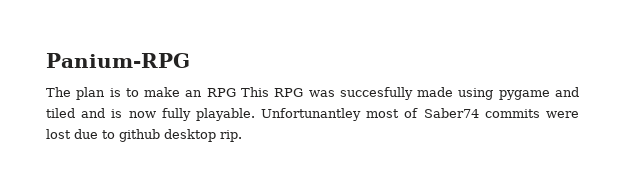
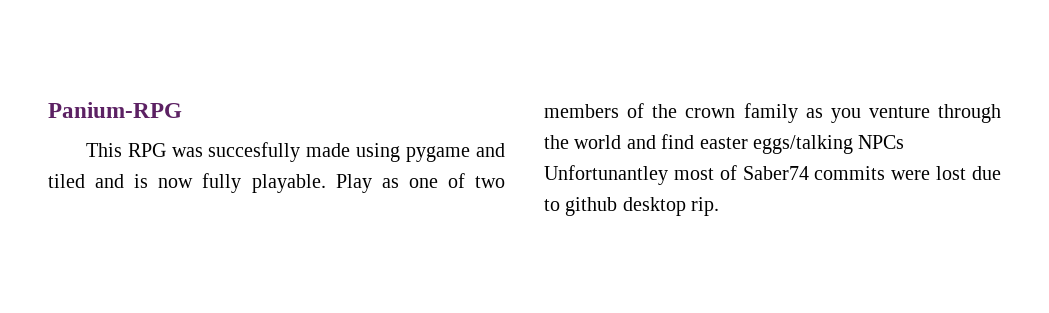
[46,87,236,100] The plan is to make an RPG -> (182, 110) none
(255, 114) none -> [335,173,506,193] [544,103,1001,123] [544,134,905,154] Play as one of two members of the crown family as you venture through the world and find easter eggs/talking NPCs

